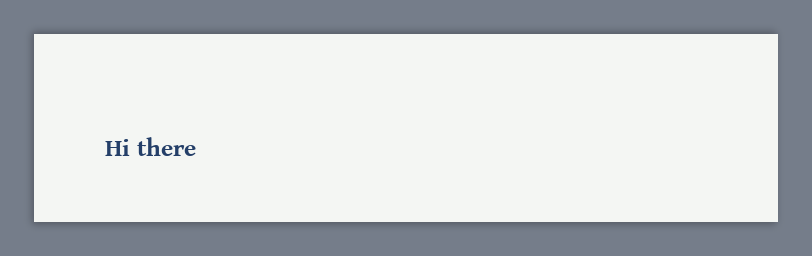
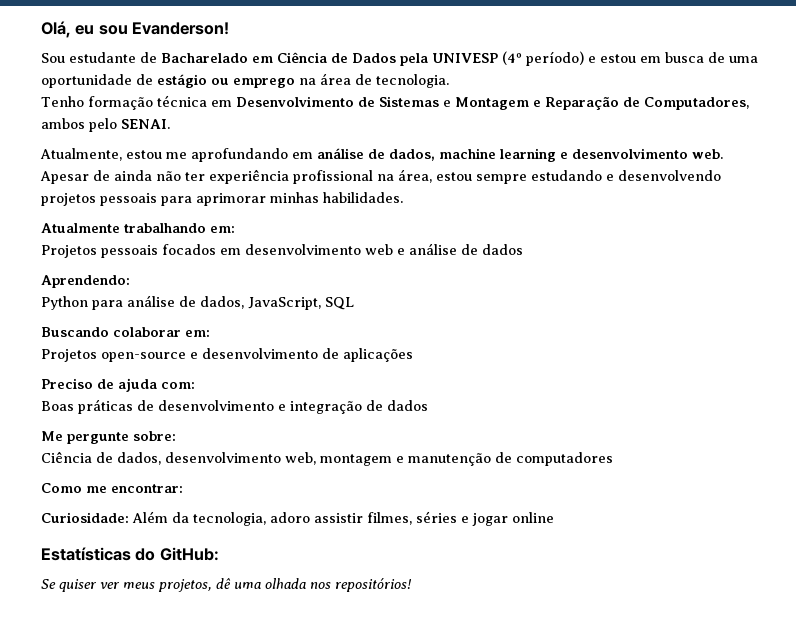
[105,137,196,156] Hi there -> [41,21,230,38] [41,51,758,66] [41,73,449,88] [41,95,749,110] [41,118,170,132] [40,148,723,162] [40,169,721,184] [41,192,403,206] [41,223,235,233] [41,243,523,258] [41,275,130,288] [41,295,354,310] [41,327,210,337] [41,348,413,362] [41,378,195,392] [41,399,428,414] [41,431,176,444] [41,451,613,466] [41,483,183,493] [41,511,554,526] [41,547,219,561] [41,578,412,592] Olá, eu sou Evanderson! // Sou estudante de Bacharelado em Ciência de Dados pela UNIVESP (4º período) e estou em busca de uma oportunidade de estágio ou emprego na área de tecnologia. // Tenho formação técnica em Desenvolvimento de Sistemas e Montagem e Reparação de Computadores, ambos pelo SENAI. // Atualmente, estou me aprofundando em análise de dados, machine learning e desenvolvimento web. Apesar de ainda não ter experiência profissional na área, estou sempre estudando e desenvolvendo projetos pessoais para aprimorar minhas habilidades. // Atualmente trabalhando em: // Projetos pessoais focados em desenvolvimento web e análise de dados // Aprendendo: // Python para análise de dados, JavaScript, SQL // Buscando colaborar em: // Projetos open-source e desenvolvimento de aplicações // Preciso de ajuda com: // Boas práticas de desenvolvimento e integração de dados // Me pergunte sobre: // Ciência de dados, desenvolvimento web, montagem e manutenção de computadores // Como me encontrar: // Curiosidade: Além da tecnologia, adoro assistir filmes, séries e jogar online // Estatísticas do GitHub: // Se quiser ver meus projetos, dê uma olhada nos repositórios!

